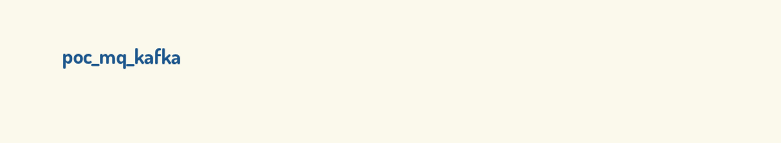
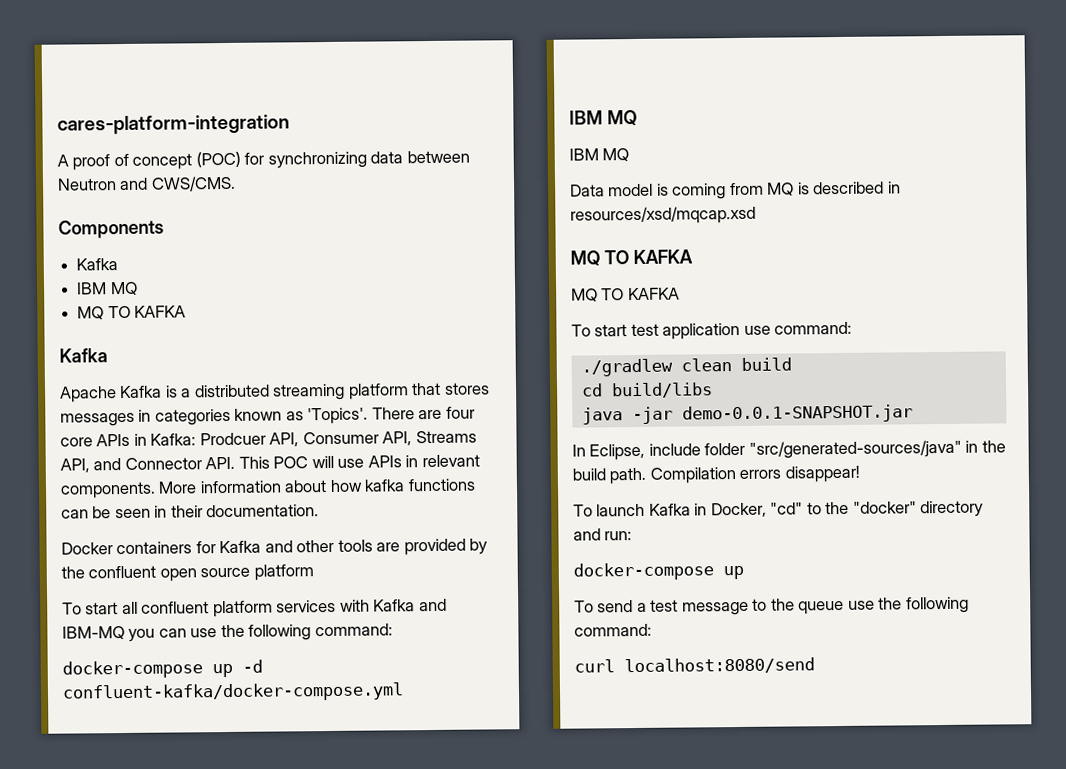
[62,47,182,70] poc_mq_kafka -> [57,114,290,135] [57,150,470,171] [57,175,236,192] [58,219,164,239] [76,258,119,271] [76,281,138,296] [77,305,187,320] [59,348,108,363] [59,382,490,403] [60,406,475,427] [60,430,477,447] [60,454,480,473] [60,478,476,499] [61,504,320,519] [61,538,489,556] [61,564,314,582] [62,598,447,618] [62,623,393,642] [62,659,263,679] [62,682,404,703] [569,109,637,126] [569,148,630,162] [570,181,901,200] [570,205,756,225] [570,249,693,266] [571,287,680,302] [571,321,853,340] [580,357,792,377] [580,382,713,399] [581,404,913,425] [572,439,1006,461] [572,465,860,485] [573,500,985,518] [573,528,633,541] [573,562,744,581] [574,596,969,616] [574,623,652,637] [574,657,815,675] cares-platform-integration // A proof of concept (POC) for synchronizing data between Neutron and CWS/CMS. // Components // Kafka // IBM MQ // MQ TO KAFKA // Kafka // Apache Kafka is a distributed streaming platform that stores messages in categories known as 'Topics'. There are four core APIs in Kafka: Prodcuer API, Consumer API, Streams API, and Connector API. This POC will use APIs in relevant components. More information about how kafka functions can be seen in their documentation. // Docker containers for Kafka and other tools are provided by the confluent open source platform // To start all confluent platform services with Kafka and IBM-MQ you can use the following command: // docker-compose up -d confluent-kafka/docker-compose.yml // IBM MQ // IBM MQ // Data model is coming from MQ is described in resources/xsd/mqcap.xsd // MQ TO KAFKA // MQ TO KAFKA // To start test application use command: // ./gradlew clean build // cd build/libs // java -jar demo-0.0.1-SNAPSHOT.jar // In Eclipse, include folder "src/generated-sources/java" in the build path. Compilation errors disappear! // To launch Kafka in Docker, "cd" to the "docker" directory and run: // docker-compose up // To send a test message to the queue use the following command: // curl localhost:8080/send

